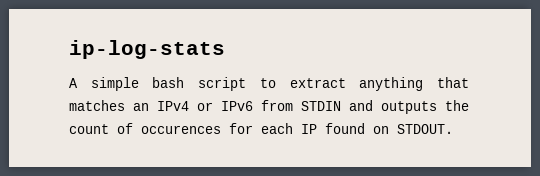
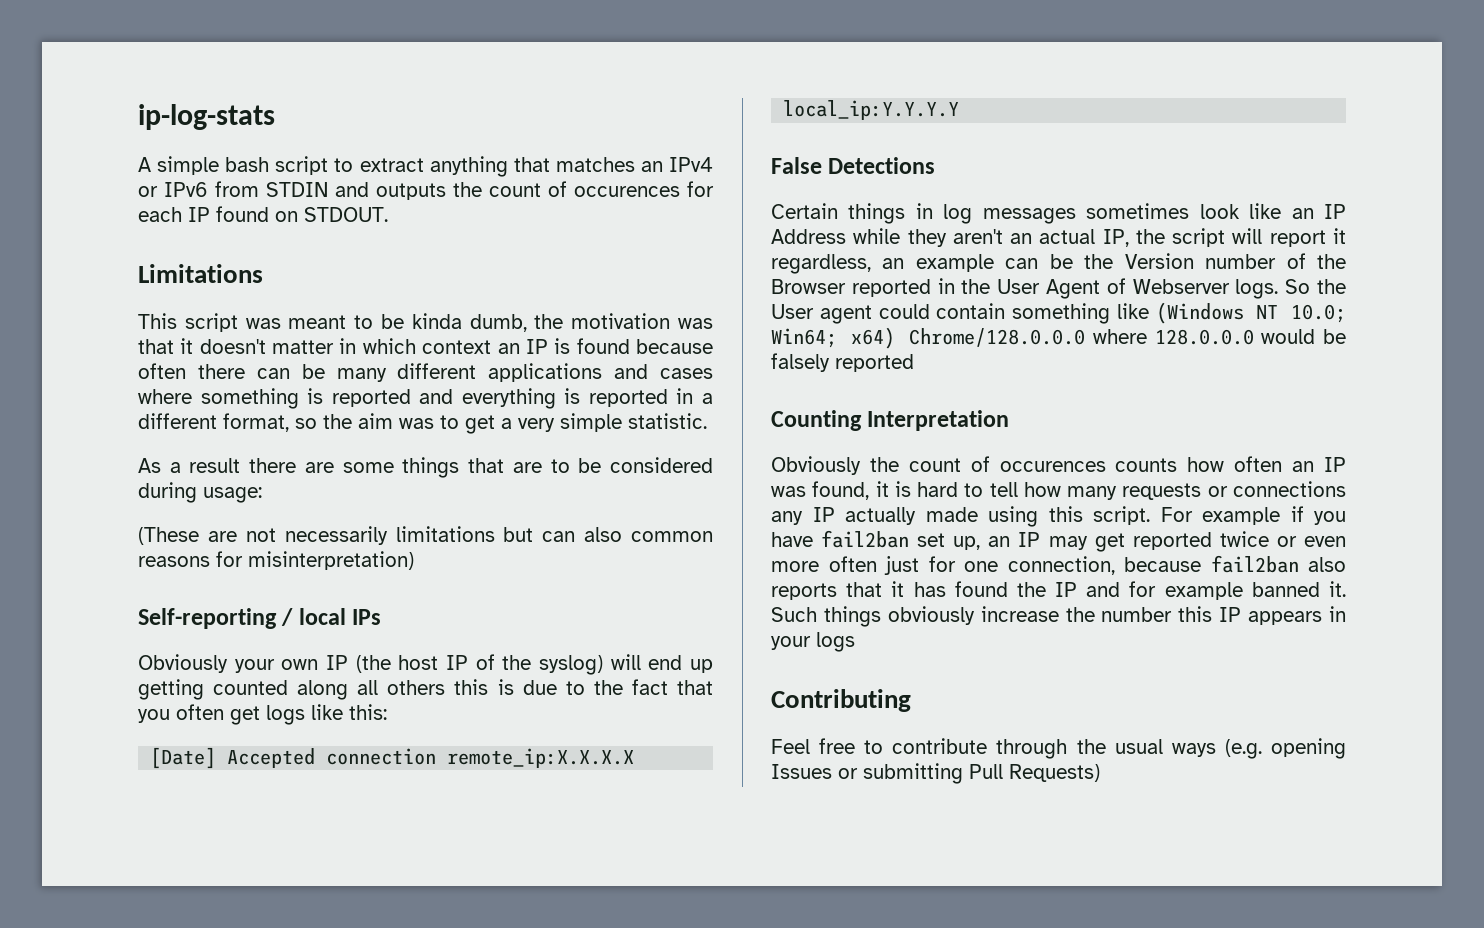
(453, 129) none -> [138,264,263,283] [138,313,713,332] [138,338,714,354] [138,363,713,382] [138,388,713,409] [138,413,707,434] [138,457,714,478] [138,482,262,503] [138,526,713,545] [138,551,414,570] [138,608,382,629] [138,654,714,675] [138,679,713,700] [138,704,387,725] [150,747,635,769] [783,100,960,120] [771,157,936,174] [771,203,1346,224] [771,228,1346,247] [771,253,1346,274] [771,278,1346,299] [771,302,1346,324] [771,327,1346,349] [771,353,914,372] [771,410,1010,431] [771,456,1346,475] [771,481,1346,500] [771,506,1346,527] [771,530,1346,552] [771,555,1346,575] [771,581,1346,600] [771,606,1346,627] [771,632,855,652] [771,689,911,712] [771,738,1346,759] [771,763,1100,784] // Limitations // This script was meant to be kinda dumb, the motivation was that it doesn't matter in which context an IP is found because often there can be many different applications and cases where something is reported and everything is reported in a different format, so the aim was to get a very simple statistic. // As a result there are some things that are to be considered during usage: // (These are not necessarily limitations but can also common reasons for misinterpretation) // Self-reporting / local IPs // Obviously your own IP (the host IP of the syslog) will end up getting counted along all others this is due to the fact that you often get logs like this: // [Date] Accepted connection remote_ip:X.X.X.X local_ip:Y.Y.Y.Y // False Detections // Certain things in log messages sometimes look like an IP Address while they aren't an actual IP, the script will report it regardless, an example can be the Version number of the Browser reported in the User Agent of Webserver logs. So the User agent could contain something like (Windows NT 10.0; Win64; x64) Chrome/128.0.0.0 where 128.0.0.0 would be falsely reported // Counting Interpretation // Obviously the count of occurences counts how often an IP was found, it is hard to tell how many requests or connections any IP actually made using this script. For example if you have fail2ban set up, an IP may get reported twice or even more often just for one connection, because fail2ban also reports that it has found the IP and for example banned it. Such things obviously increase the number this IP appears in your logs // Contributing // Feel free to contribute through the usual ways (e.g. opening Issues or submitting Pull Requests)

